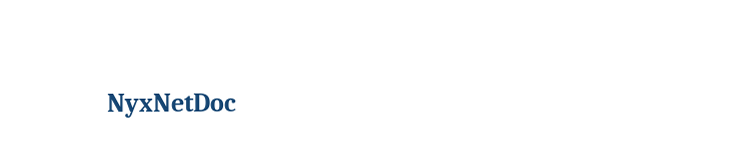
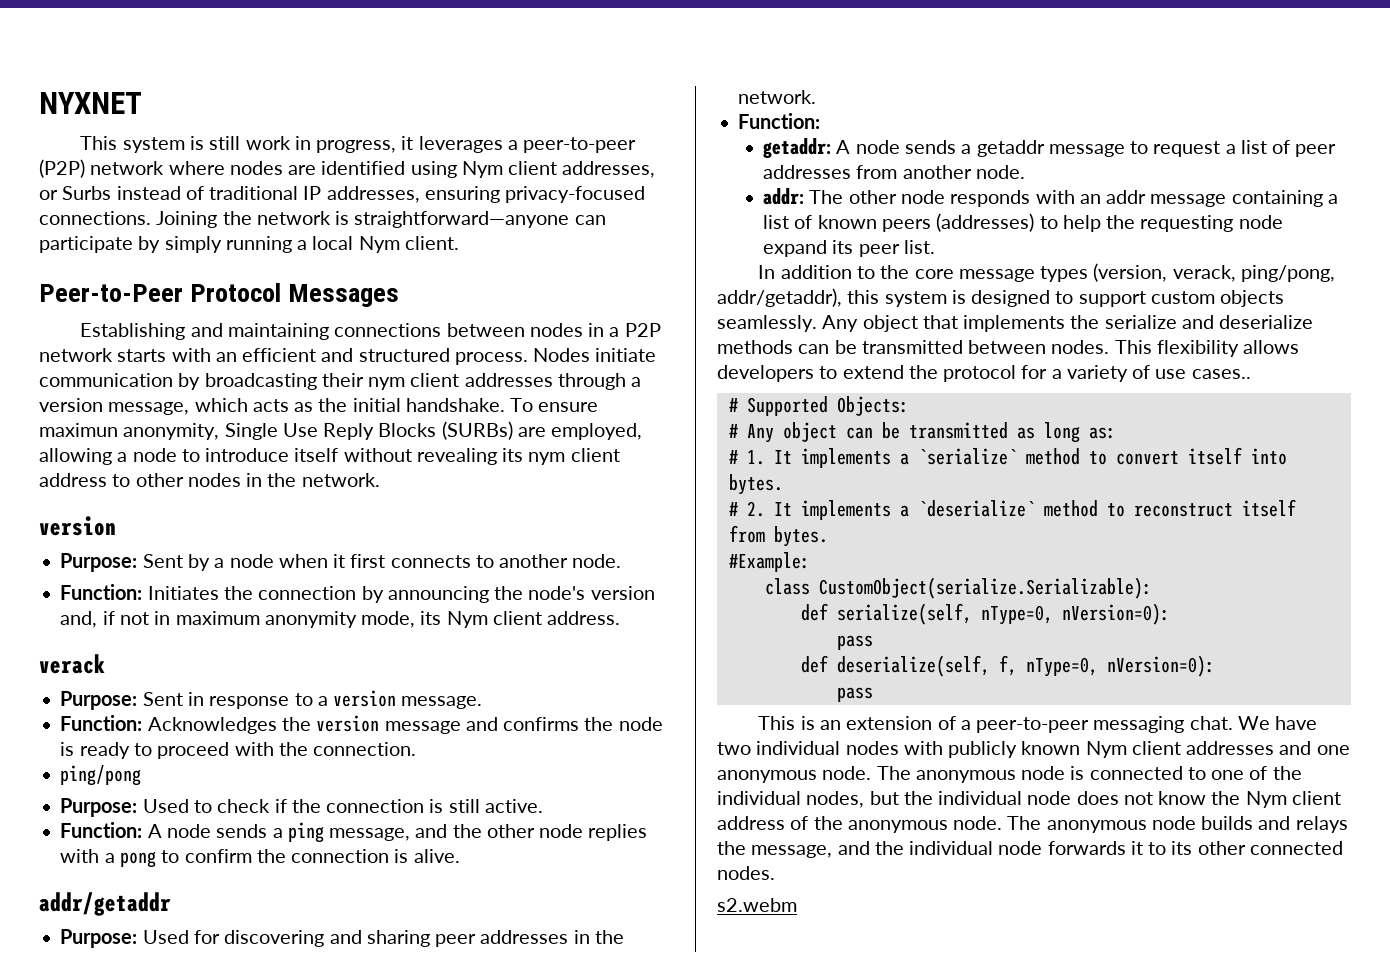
[107,93,237,118] NyxNetDoc -> [39,92,142,114] [80,136,637,153] [39,159,656,178] [39,186,646,203] [39,211,606,228] [39,236,459,253] [39,283,400,307] [80,323,661,340] [39,348,657,365] [39,373,642,390] [39,398,599,415] [39,421,643,440] [39,448,620,465] [39,473,380,487] [39,516,116,536] [60,553,622,572] [60,584,655,603] [60,611,621,628] [39,654,105,674] [60,690,483,710] [60,715,663,734] [60,742,417,759] [60,765,142,786] [60,798,543,817] [60,822,648,843] [60,849,460,868] [39,892,171,916] [60,929,624,948] [738,90,817,104] [738,113,821,129] [763,138,1337,158] [763,165,1025,179] [763,188,1338,207] [763,213,1283,232] [763,240,935,257] [758,263,1335,282] [717,288,1285,307] [717,315,1314,332] [717,340,1300,357] [717,365,1251,382] [728,396,909,416] [728,422,1116,443] [728,447,1287,468] [728,474,783,495] [728,499,1296,520] [728,525,828,547] [728,552,810,572] [764,577,1152,599] [800,603,1170,625] [836,635,873,650] [800,655,1215,677] [836,687,873,702] [758,716,1318,733] [717,741,1350,758] [717,766,1302,783] [717,791,1341,808] [717,816,1348,833] [717,841,1343,858] [717,866,775,880] [717,898,797,912] NYXNET // This system is still work in progress, it leverages a peer-to-peer (P2P) network where nodes are identified using Nym client addresses, or Surbs instead of traditional IP addresses, ensuring privacy-focused connections. Joining the network is straightforward—anyone can participate by simply running a local Nym client. // Peer-to-Peer Protocol Messages // Establishing and maintaining connections between nodes in a P2P network starts with an efficient and structured process. Nodes initiate communication by broadcasting their nym client addresses through a version message, which acts as the initial handshake. To ensure maximun anonymity, Single Use Reply Blocks (SURBs) are employed, allowing a node to introduce itself without revealing its nym client address to other nodes in the network. // version // Purpose: Sent by a node when it first connects to another node. // Function: Initiates the connection by announcing the node's version and, if not in maximum anonymity mode, its Nym client address. // verack // Purpose: Sent in response to a version message. // Function: Acknowledges the version message and confirms the node is ready to proceed with the connection. // ping/pong // Purpose: Used to check if the connection is still active. // Function: A node sends a ping message, and the other node replies with a pong to confirm the connection is alive. // addr/getaddr // Purpose: Used for discovering and sharing peer addresses in the network. // Function: // getaddr: A node sends a getaddr message to request a list of peer addresses from another node. // addr: The other node responds with an addr message containing a list of known peers (addresses) to help the requesting node expand its peer list. // In addition to the core message types (version, verack, ping/pong, addr/getaddr), this system is designed to support custom objects seamlessly. Any object that implements the serialize and deserialize methods can be transmitted between nodes. This flexibility allows developers to extend the protocol for a variety of use cases.. // # Supported Objects: // # Any object can be transmitted as long as: // # 1. It implements a `serialize` method to convert itself into bytes. // # 2. It implements a `deserialize` method to reconstruct itself from bytes. // #Example: // class CustomObject(serialize.Serializable): // def serialize(self, nType=0, nVersion=0): // pass // def deserialize(self, f, nType=0, nVersion=0): // pass // This is an extension of a peer-to-peer messaging chat. We have two individual nodes with publicly known Nym client addresses and one anonymous node. The anonymous node is connected to one of the individual nodes, but the individual node does not know the Nym client address of the anonymous node. The anonymous node builds and relays the message, and the individual node forwards it to its other connected nodes. // s2.webm

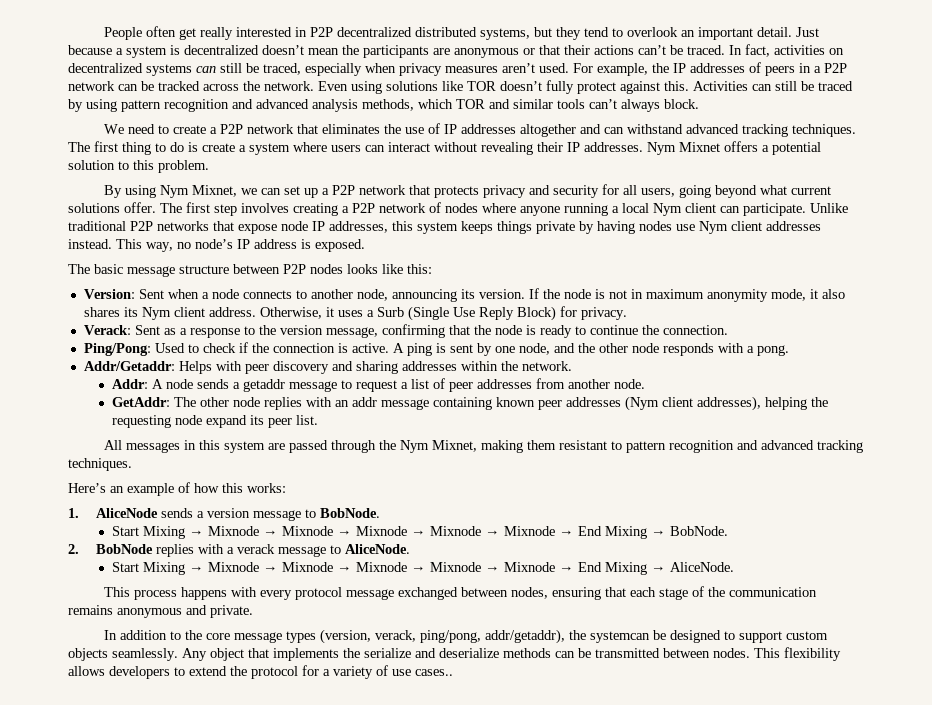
[39,92,142,114] [80,136,637,153] [39,159,656,178] [39,186,646,203] [39,211,606,228] [39,236,459,253] [39,283,400,307] [80,323,661,340] [39,348,657,365] [39,373,642,390] [39,398,599,415] [39,421,643,440] [39,448,620,465] [39,473,380,487] [39,516,116,536] [60,553,622,572] [60,584,655,603] [60,611,115,628] NYXNET // This system is still work in progress, it leverages a peer-to-peer (P2P) network where nodes are identified using Nym client addresses, or Surbs instead of traditional IP addresses, ensuring privacy-focused connections. Joining the network is straightforward—anyone can participate by simply running a local Nym client. // Peer-to-Peer Protocol Messages // Establishing and maintaining connections between nodes in a P2P network starts with an efficient and structured process. Nodes initiate communication by broadcasting their nym client addresses through a version message, which acts as the initial handshake. To ensure maximun anonymity, Single Use Reply Blocks (SURBs) are employed, allowing a node to introduce itself without revealing its nym client address to other nodes in the network. // version // Purpose: Sent by a node when it first connects to another node. // Function: Initiates the connection by announcing the node's version and, if -> [103,26,819,40] [68,44,844,58] [68,62,847,76] [68,80,853,94] [68,99,699,112] [103,123,856,137] [68,141,821,155] [68,160,209,173] [103,184,831,198] [68,202,848,216] [68,221,821,234] [68,239,365,252] [68,264,432,277] [83,288,605,302] People often get really interested in P2P decentralized distributed systems, but they tend to overlook an important detail. Just because a system is decentralized doesn’t mean the participants are anonymous or that their actions can’t be traced. In fact, activities on decentralized systems can still be traced, especially when privacy measures aren’t used. For example, the IP addresses of peers in a P2P network can be tracked across the network. Even using solutions like TOR doesn’t fully protect against this. Activities can still be traced by using pattern recognition and advanced analysis methods, which TOR and similar tools can’t always block. // We need to create a P2P network that eliminates the use of IP addresses altogether and can withstand advanced tracking techniques. The first thing to do is create a system where users can interact without revealing their IP addresses. Nym Mixnet offers a potential solution to this problem. // By using Nym Mixnet, we can set up a P2P network that protects privacy and security for all users, going beyond what current solutions offer. The first step involves creating a P2P network of nodes where anyone running a local Nym client can participate. Unlike traditional P2P networks that expose node IP addresses, this system keeps things private by having nodes use Nym client addresses instead. This way, no node’s IP address is exposed. // The basic message structure between P2P nodes looks like this: // Version: Sent when a node connects to another node, announcing its version. If the node is
(416, 619) none -> [809,289,845,299] [83,307,120,317] it also shares
[39,654,105,674] [60,690,483,710] [60,715,580,734] // verack // Purpose: Sent in response to a version message. // Function: Acknowledges the version message and confirms -> [259,306,627,321] [83,324,470,338] Otherwise, it uses a Surb (Single Use Reply Block) for privacy. // Verack: Sent as a response to the version message, confirming that
[157,742,274,759] proceed with -> [589,325,638,335] continue
[60,765,142,786] [60,798,138,817] ping/pong // Purpose: -> [83,343,151,356] Ping/Pong:
[448,799,480,813] still -> (348, 348) none
[60,822,411,843] // Function: A node sends a ping message, -> [392,343,550,356] A ping is sent by one node,
[588,824,648,841] [60,849,460,868] [39,892,171,916] [60,929,624,948] [738,90,817,104] [738,113,821,129] [763,138,832,158] replies with a pong to confirm the connection is alive. // addr/getaddr // Purpose: Used for discovering and sharing peer addresses in the network. // Function: // getaddr: -> [662,343,789,356] [83,361,572,374] [112,379,149,389] responds with a pong. // Addr/Getaddr: Helps with peer discovery and sharing addresses within the network. // Addr:
[763,188,805,205] addr: -> [112,397,171,407] GetAddr:
[950,190,1031,207] responds -> [264,397,303,410] replies
[1327,194,1338,204] [763,213,1101,232] a list of known peers (addresses) to help -> [496,396,808,411] known peer addresses (Nym client addresses), helping
(935, 247) none -> [103,440,863,453] [68,458,132,471] [68,482,286,496] [68,508,381,521] [112,526,729,539] [68,544,411,557] [112,562,735,575] [103,586,817,600] [68,605,253,618] // All messages in this system are passed through the Nym Mixnet, making them resistant to pattern recognition and advanced tracking techniques. // Here’s an example of how this works: // 1. AliceNode sends a version message to BobNode. // Start Mixing → Mixnode → Mixnode → Mixnode → Mixnode → Mixnode → End Mixing → BobNode. // 2. BobNode replies with a verack message to AliceNode. // Start Mixing → Mixnode → Mixnode → Mixnode → Mixnode → Mixnode → End Mixing → AliceNode. // This process happens with every protocol message exchanged between nodes, ensuring that each stage of the communication remains anonymous and private.
[847,290,966,307] this system is -> [568,630,666,643] the systemcan be
[728,396,909,416] [728,422,1116,443] [728,447,1287,468] [728,474,783,495] [728,499,1296,520] [728,525,828,547] [728,552,810,572] [764,577,1152,599] [800,603,1170,625] [836,635,873,650] [800,655,1215,677] [836,687,873,702] [758,716,1318,733] [717,741,1350,758] [717,766,1302,783] [717,791,1341,808] [717,816,1348,833] [717,841,1343,858] [717,866,775,880] [717,898,797,912] // # Supported Objects: // # Any object can be transmitted as long as: // # 1. It implements a `serialize` method to convert itself into bytes. // # 2. It implements a `deserialize` method to reconstruct itself from bytes. // #Example: // class CustomObject(serialize.Serializable): // def serialize(self, nType=0, nVersion=0): // pass // def deserialize(self, f, nType=0, nVersion=0): // pass // This is an extension of a peer-to-peer messaging chat. We have two individual nodes with publicly known Nym client addresses and one anonymous node. The anonymous node is connected to one of the individual nodes, but the individual node does not know the Nym client address of the anonymous node. The anonymous node builds and relays the message, and the individual node forwards it to its other connected nodes. // s2.webm -> (453, 672) none

